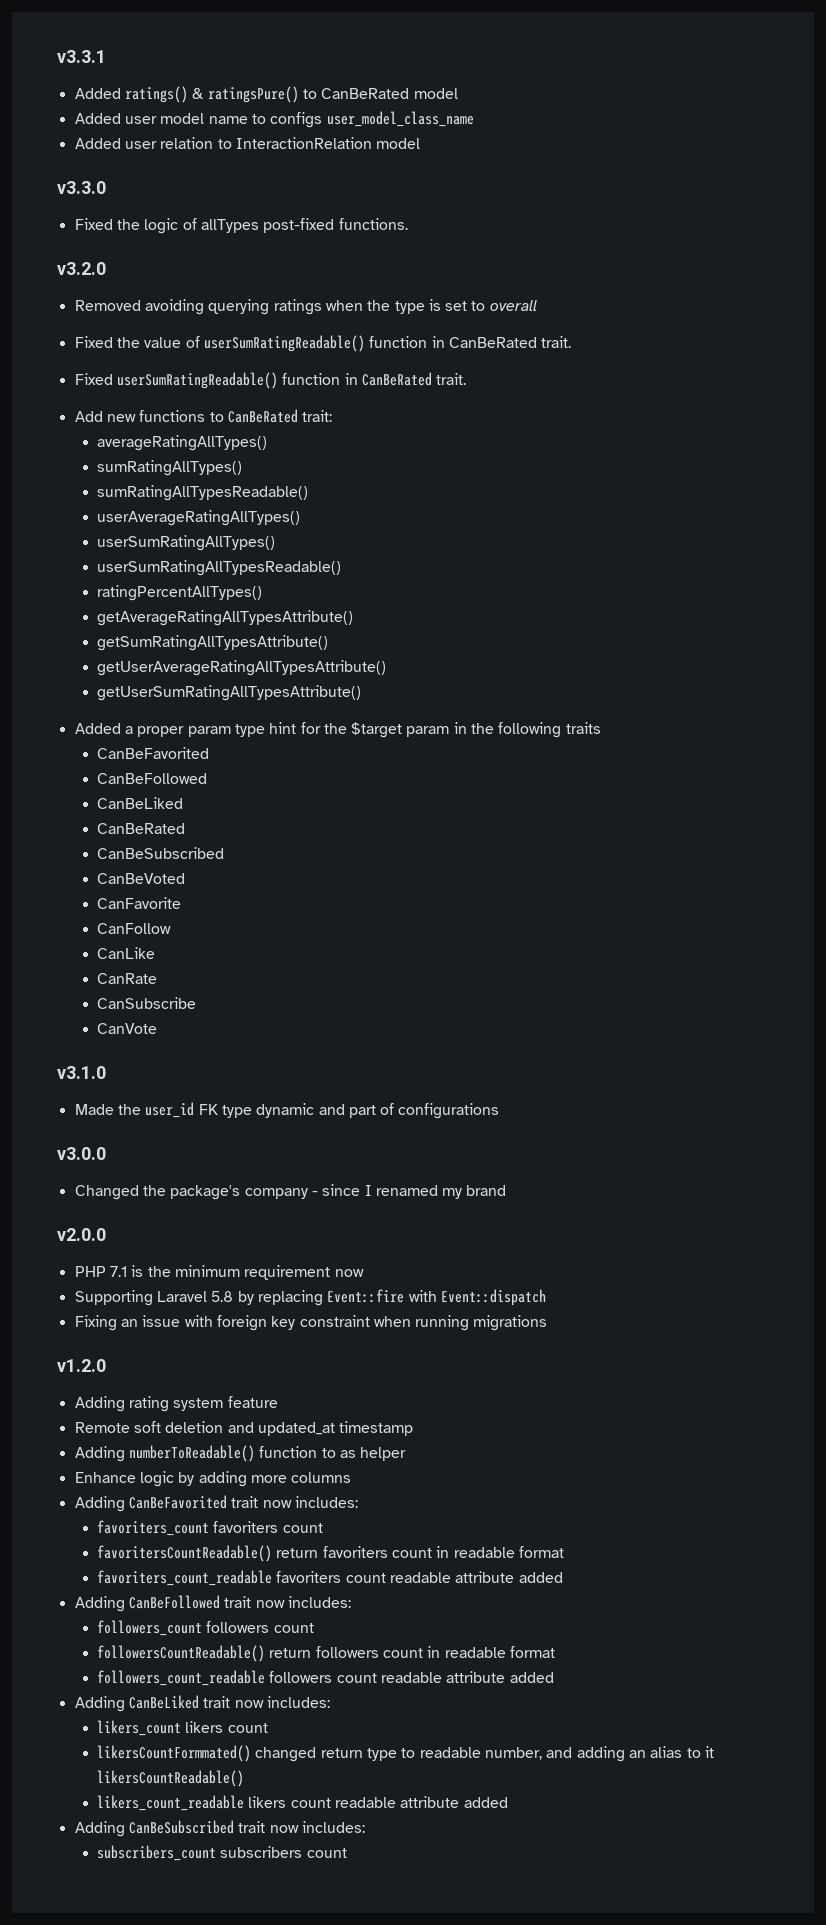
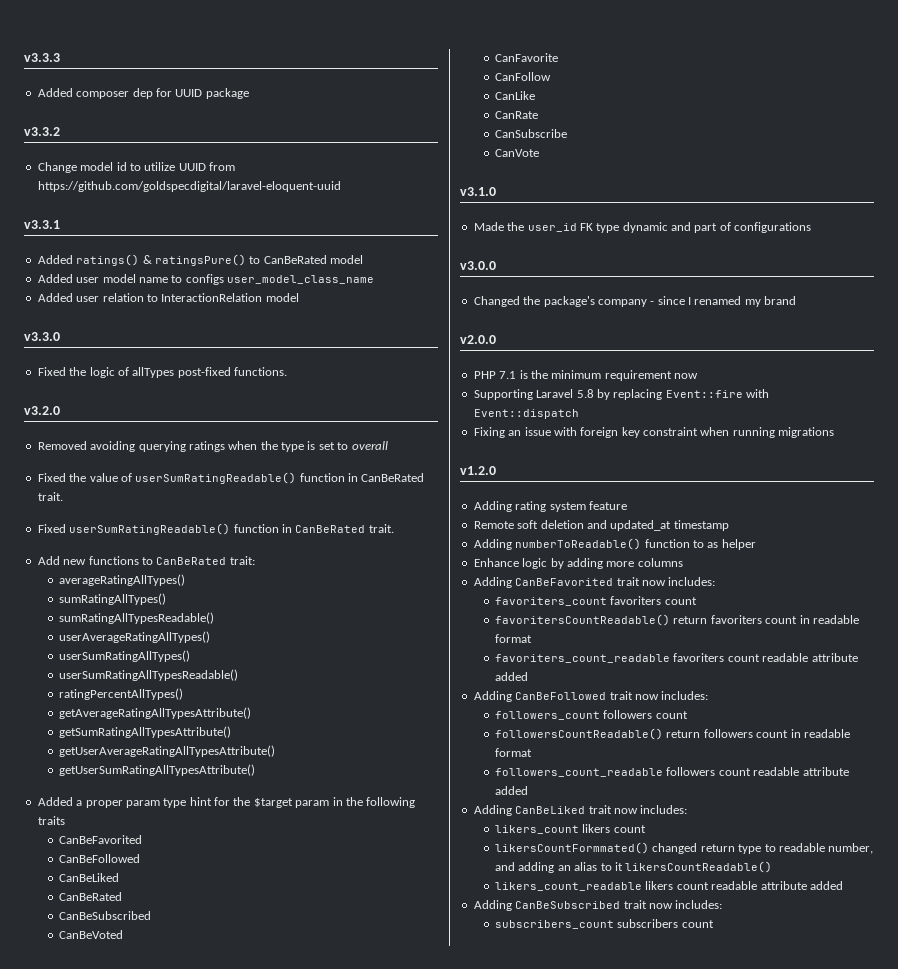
(57, 56) none -> [24,53,60,62] [37,88,249,99] [24,127,60,136] [37,162,235,173] [37,181,341,192] v3.3.3 // Added composer dep for UUID package // v3.3.2 // Change model id to utilize UUID from https://github.com/goldspecdigital/laravel-eloquent-uuid //

